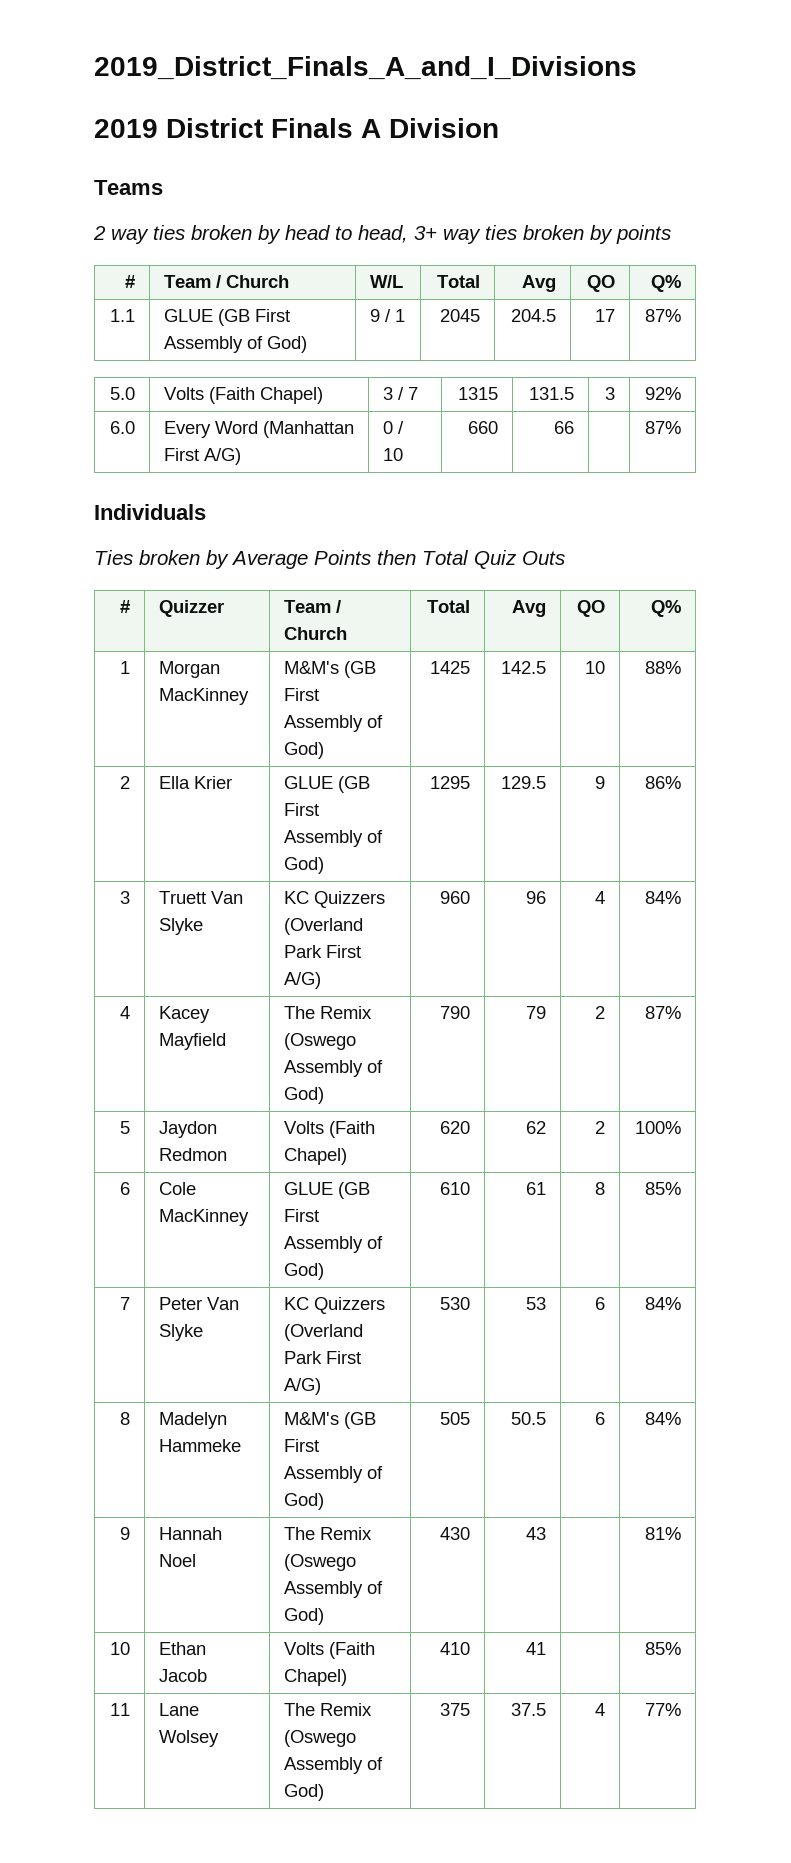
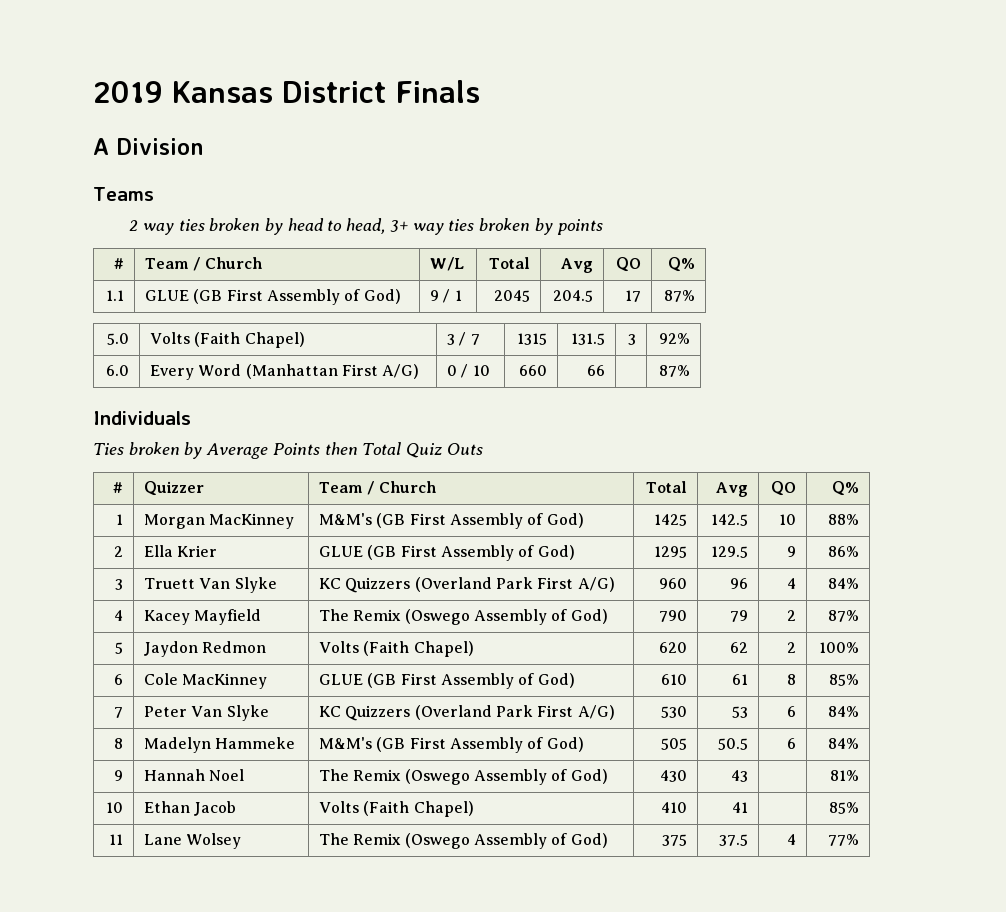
[94,56,637,80] [94,119,158,138] 2019_District_Finals_A_and_I_Divisions // 2019 -> [93,81,273,103] 2019 Kansas
(353, 128) none -> (480, 91) //

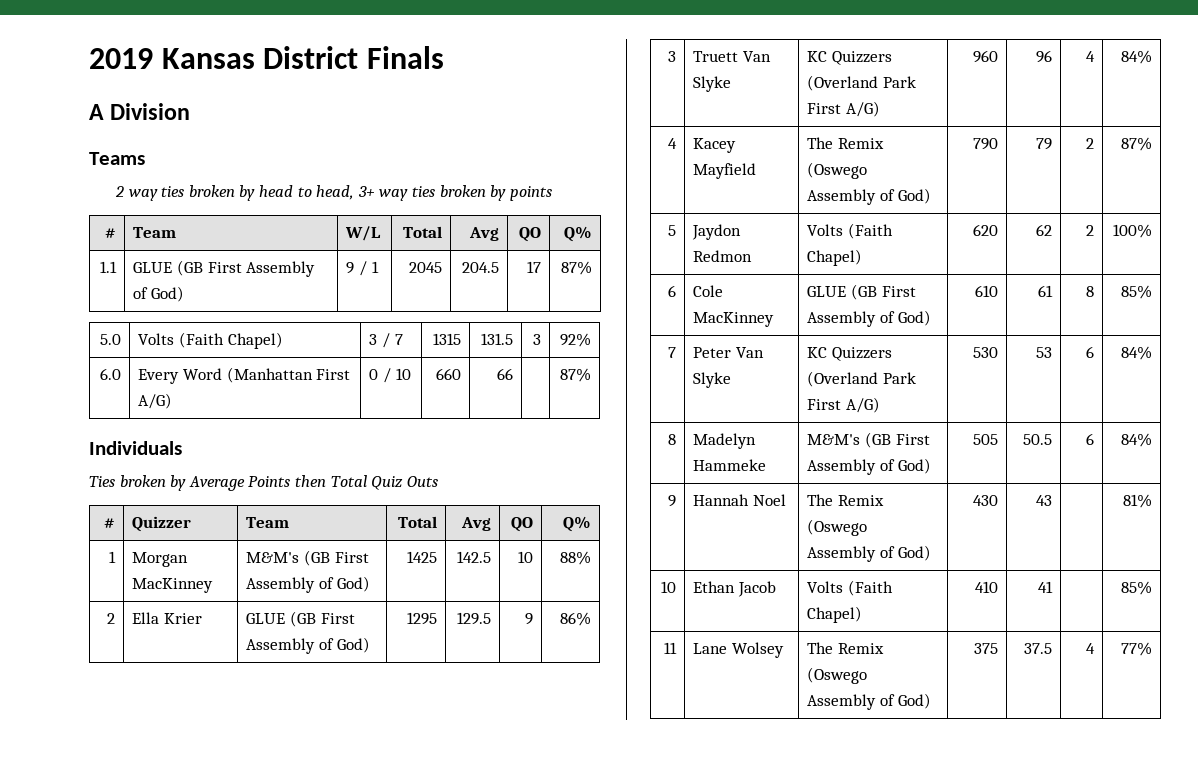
[193,257,262,271] / Church -> (177, 232) none
[367,481,436,495] / Church -> (290, 522) none

